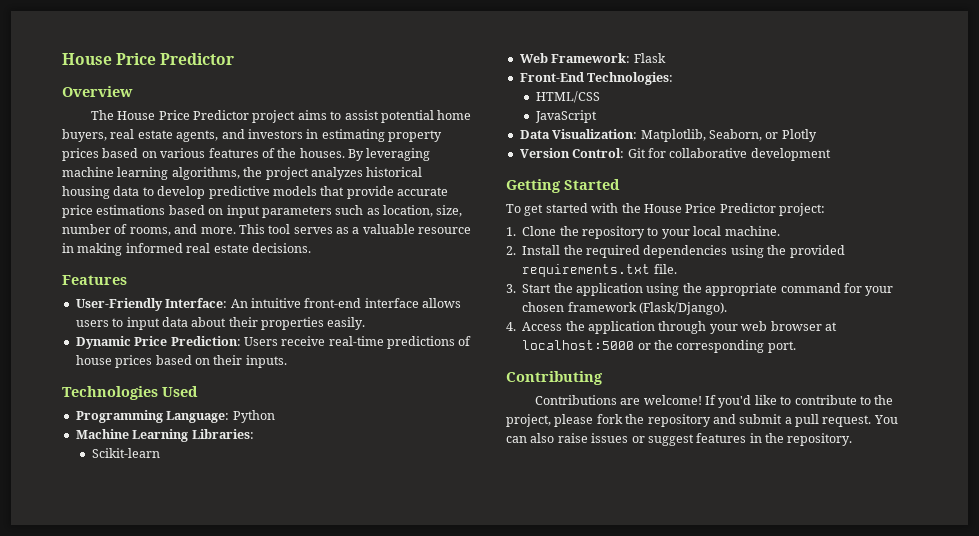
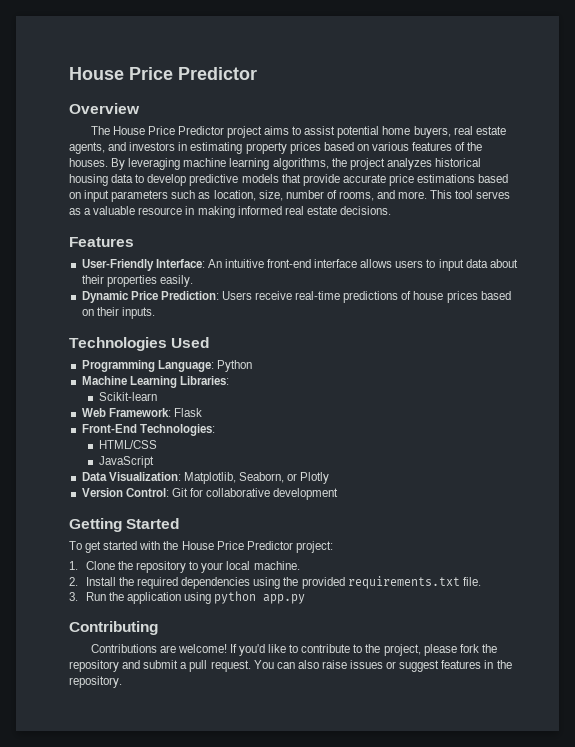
[522,284,552,293] Start -> [85,592,106,601] Run
[682,283,894,296] [522,302,727,315] [506,321,837,334] [522,340,796,353] the appropriate command for your chosen framework (Flask/Django). // 4. Access the application through your web browser at localhost:5000 or the corresponding port. -> [214,591,306,604] python app.py

